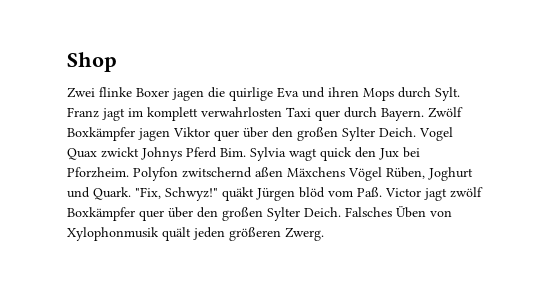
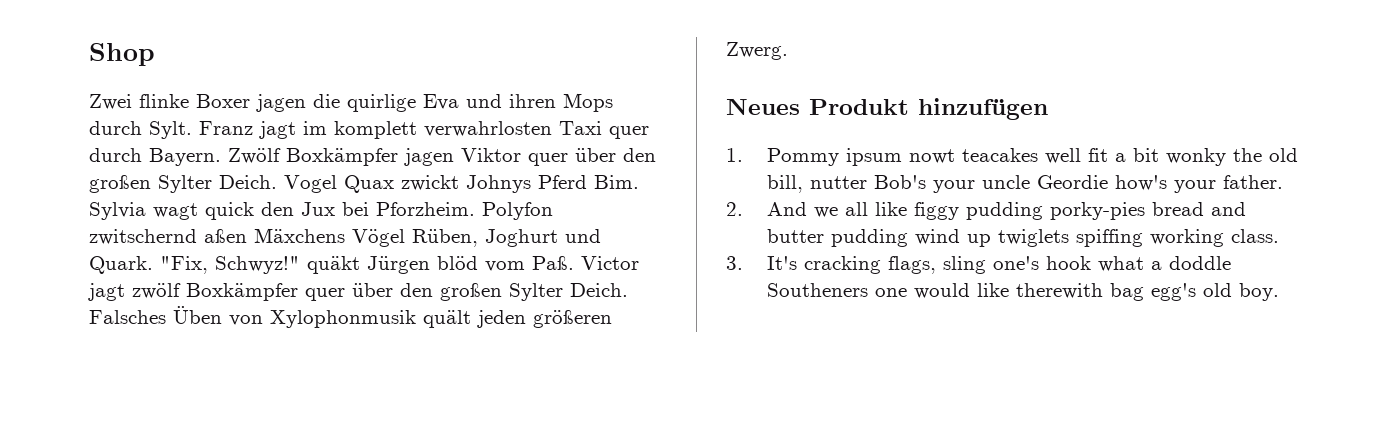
(324, 234) none -> [726,98,1048,120] [726,148,1298,166] [766,175,1283,193] [726,202,1246,220] [766,229,1279,247] [726,256,1231,274] [766,283,1279,301] // Neues Produkt hinzufügen // 1. Pommy ipsum nowt teacakes well fit a bit wonky the old bill, nutter Bob's your uncle Geordie how's your father. // 2. And we all like figgy pudding porky-pies bread and butter pudding wind up twiglets spiffing working class. // 3. It's cracking flags, sling one's hook what a doddle Southeners one would like therewith bag egg's old boy.

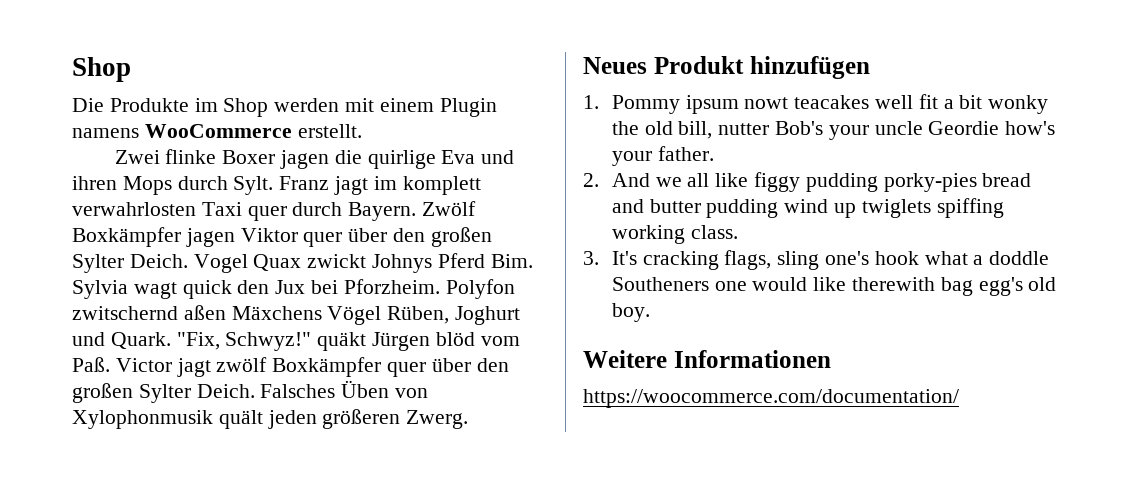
[89,43,155,66] Shop -> [72,57,131,82] [72,98,497,117] [72,124,362,138] Shop // Die Produkte im Shop werden mit einem Plugin namens WooCommerce erstellt.
(1279, 292) none -> [583,350,831,368] [583,389,959,408] // Weitere Informationen // https://woocommerce.com/documentation/

